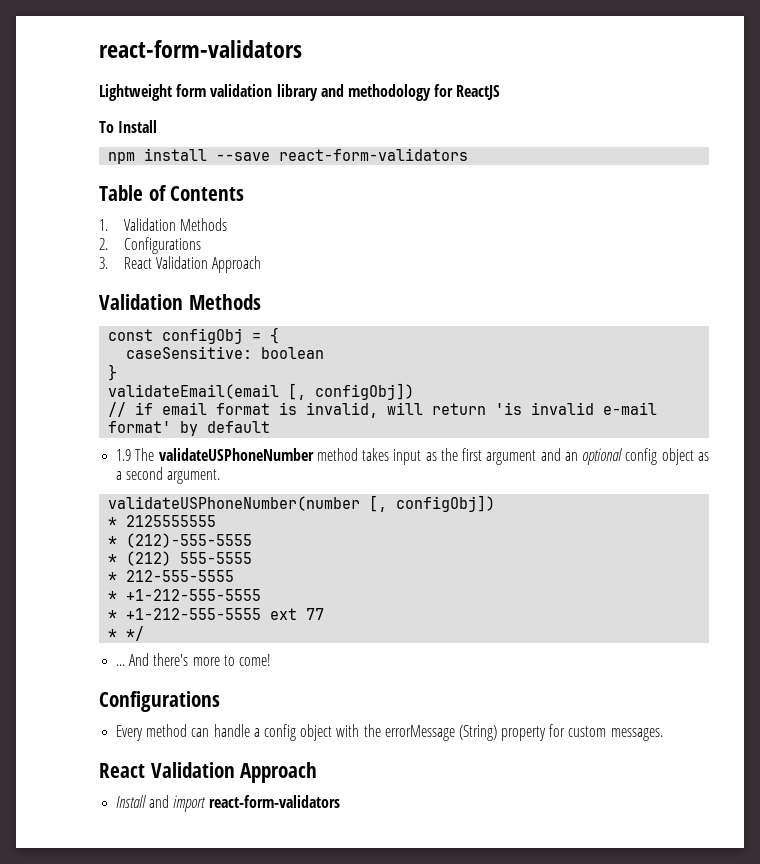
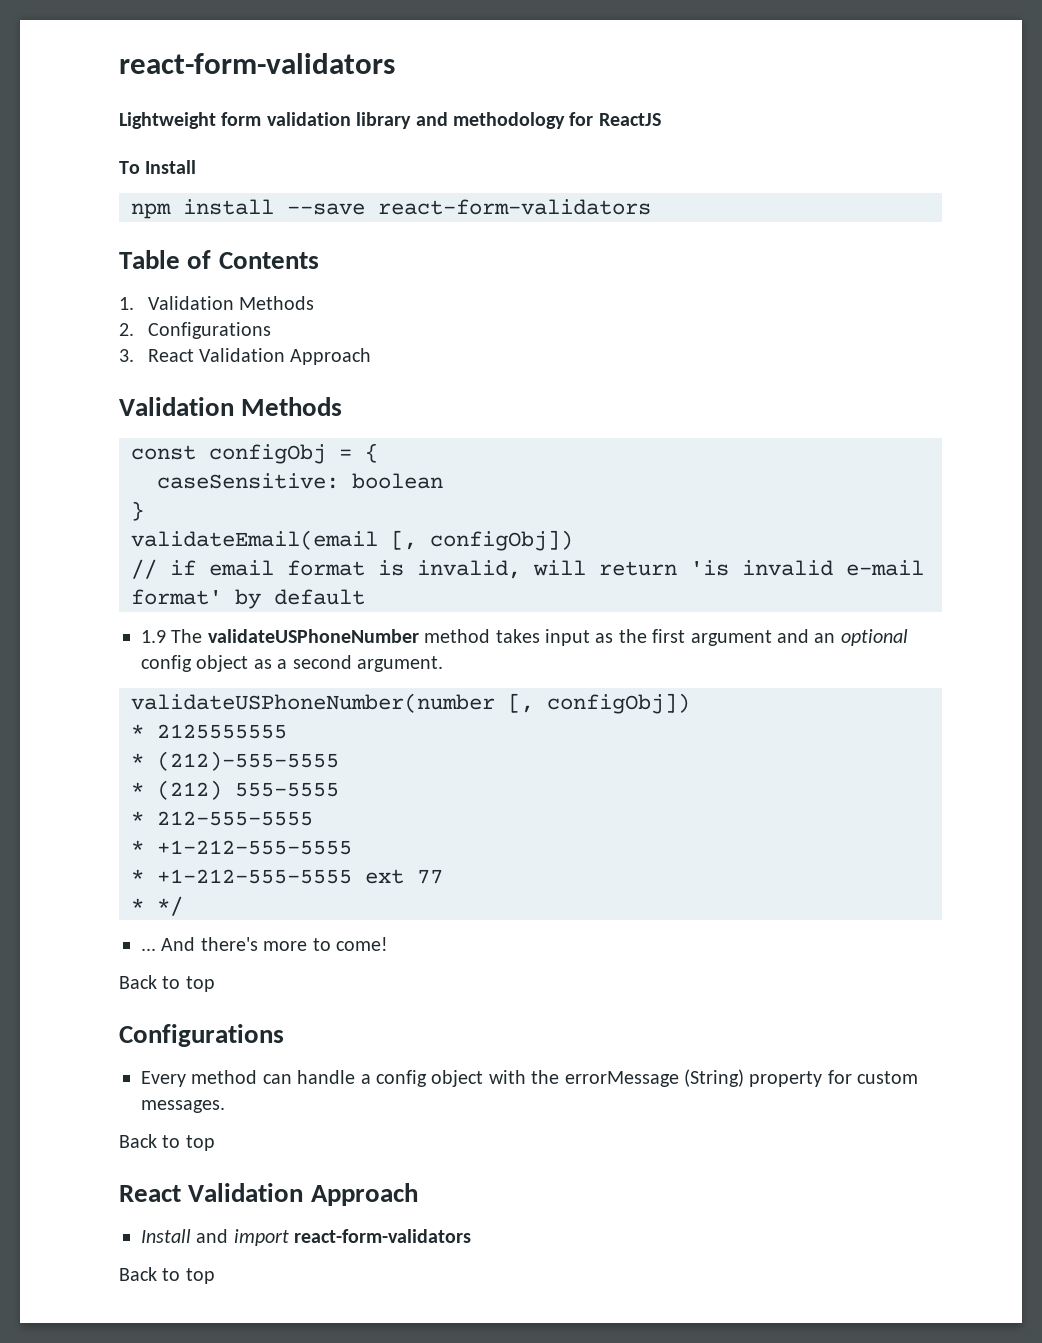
(271, 660) none -> [119,975,215,992] // Back to top
(663, 734) none -> [119,1134,215,1151] // Back to top
(340, 801) none -> [119,1267,215,1284] // Back to top

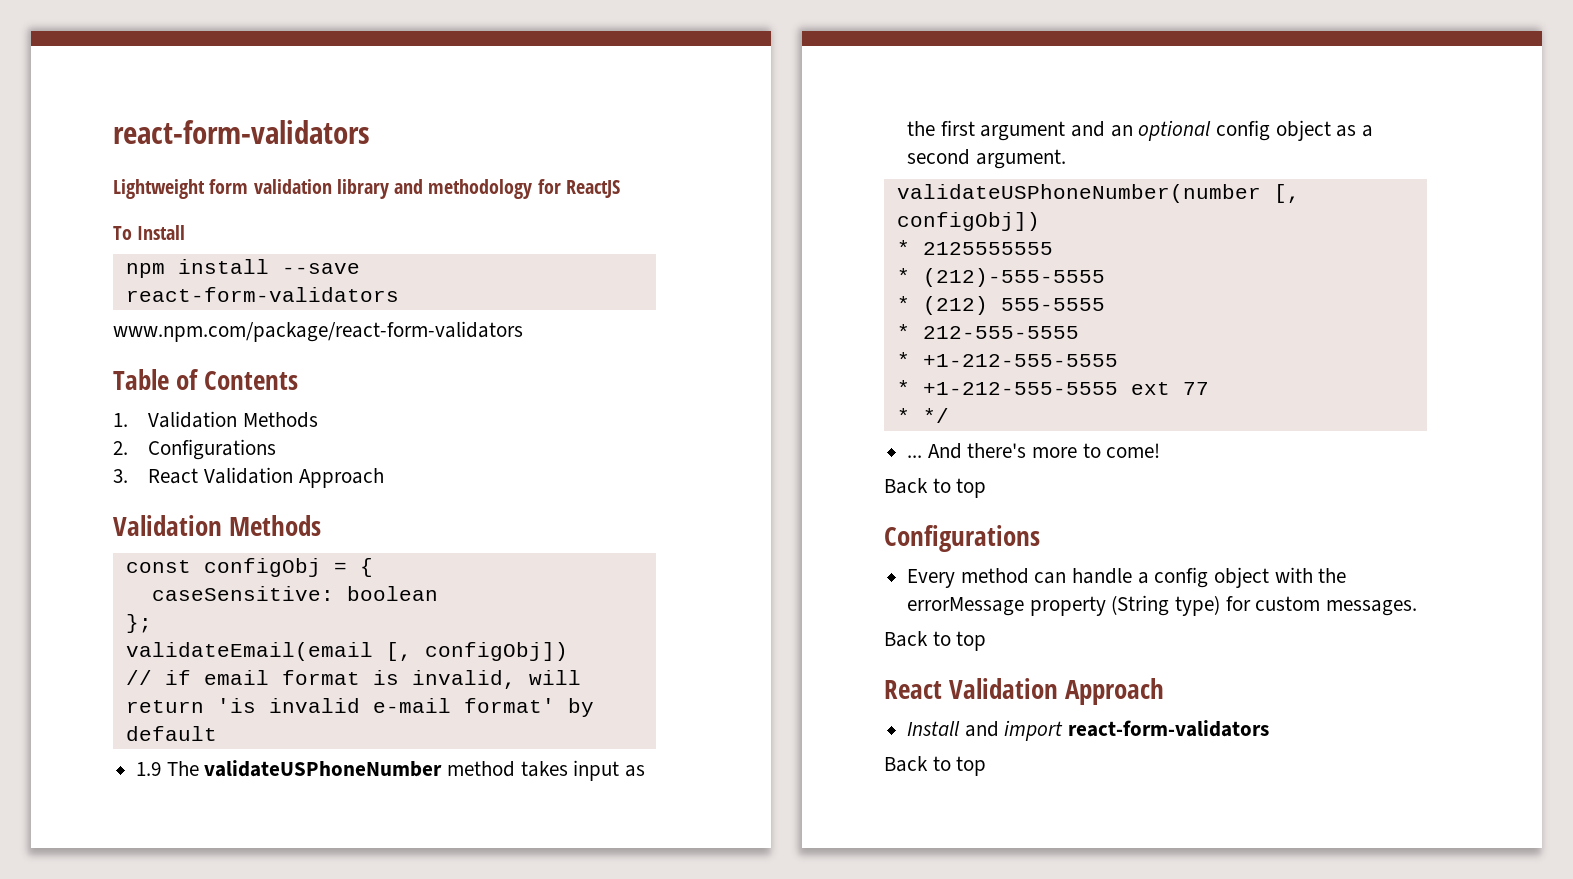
(651, 207) none -> [113,321,523,342] // www.npm.com/package/react-form-validators
[131,501,144,521] } -> [125,614,152,633] };
[683,1069,823,1087] (String) property -> [1029,595,1221,616] property (String type)

